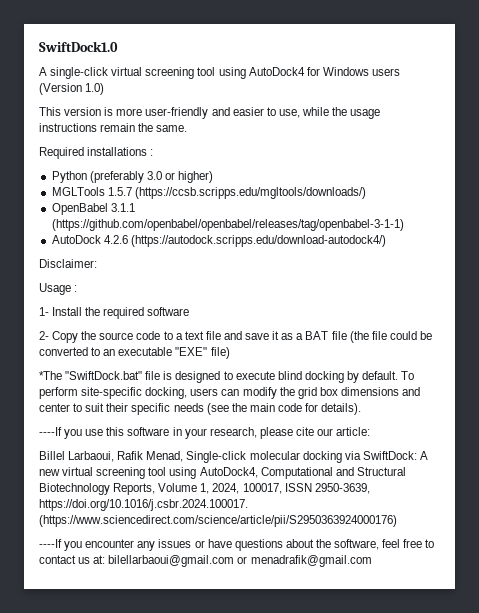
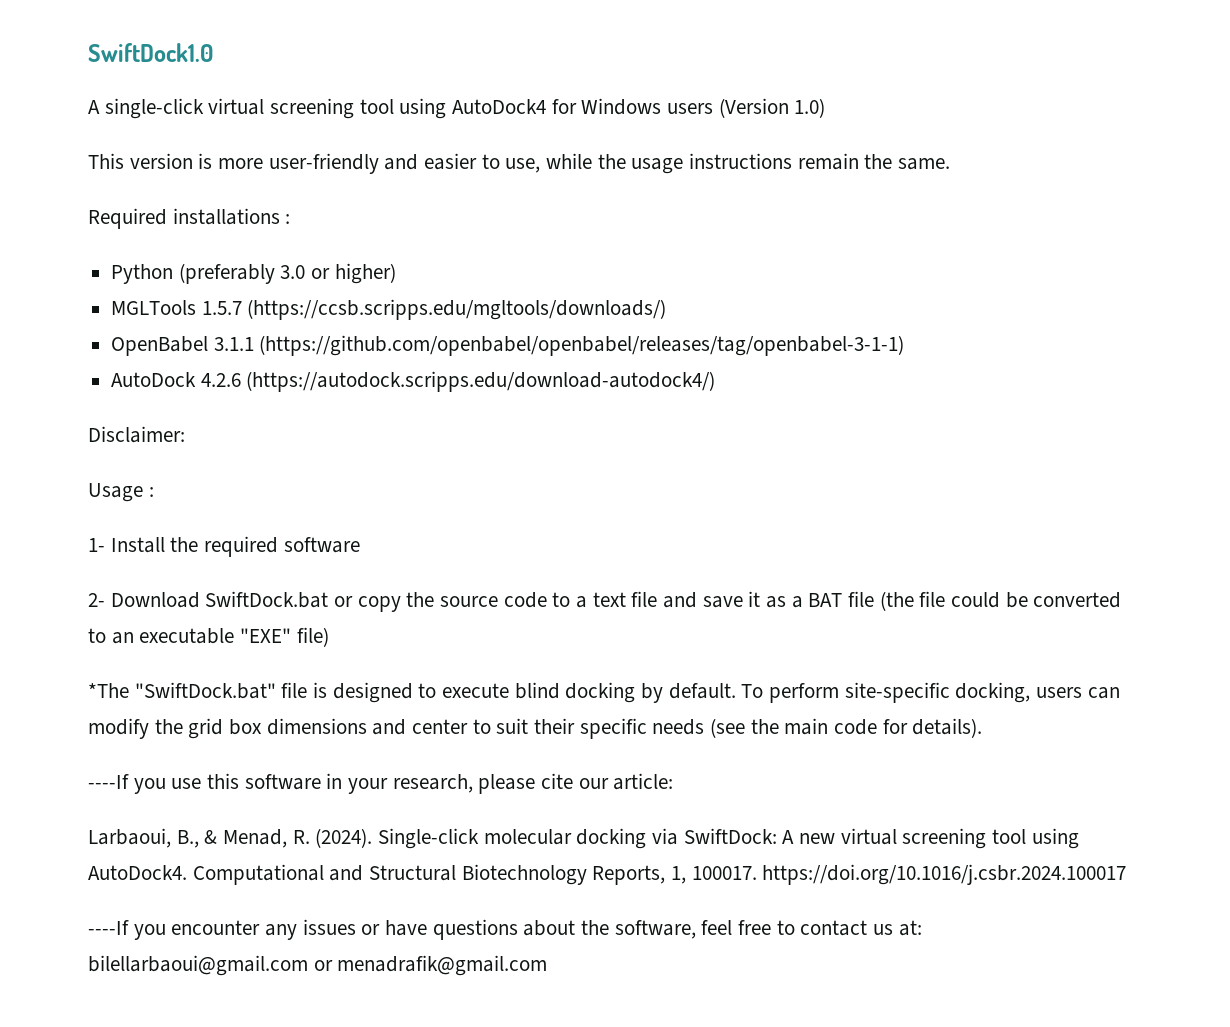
[52,331,79,343] Copy -> [110,591,401,612] Download SwiftDock.bat or copy
[39,451,184,462] Billel Larbaoui, Rafik Menad, -> [88,828,373,848] Larbaoui, B., & Menad, R. (2024).
[199,467,258,478] AutoDock4, -> [88,865,187,880] AutoDock4.
[158,483,370,494] [39,499,248,511] [39,515,397,527] Volume 1, 2024, 100017, ISSN 2950-3639, https://doi.org/10.1016/j.csbr.2024.100017. (https://www.sciencedirect.com/science/article/pii/S2950363924000176) -> [671,864,1127,885] 1, 100017. https://doi.org/10.1016/j.csbr.2024.100017

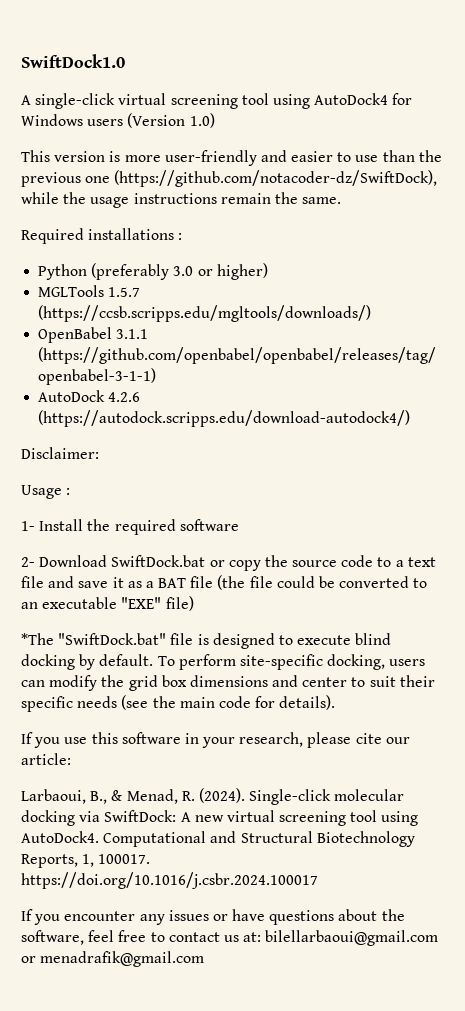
[505,158,541,173] use, -> [355,150,442,162] [21,170,438,187] use than the previous one (https://github.com/notacoder-dz/SwiftDock),
[88,774,129,789] ----If -> [21,732,33,744] If
[88,920,129,935] ----If -> [21,909,33,921] If

